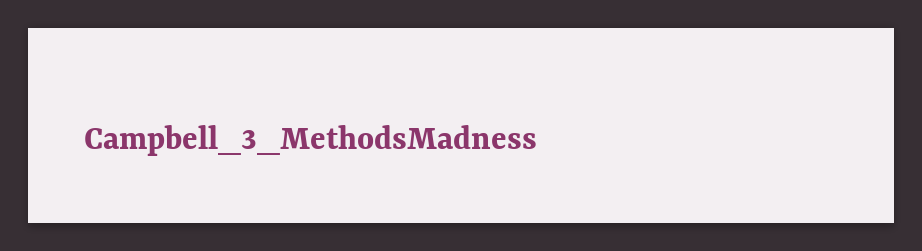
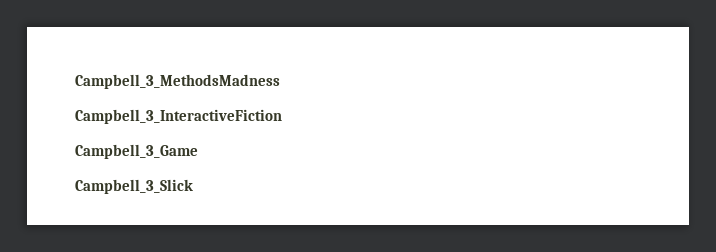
(537, 140) none -> [75,109,282,124] [75,144,198,159] [75,179,193,194] // Campbell_3_InteractiveFiction // Campbell_3_Game // Campbell_3_Slick

